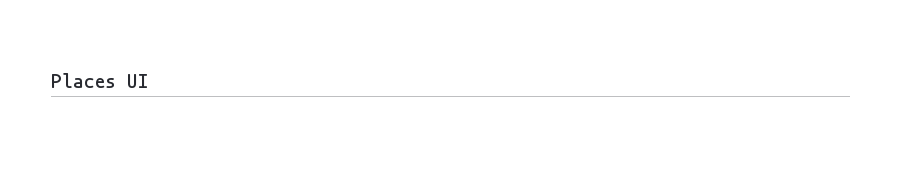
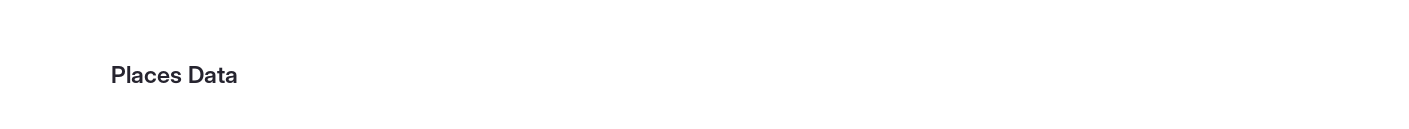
[127,74,149,88] UI -> [188,66,239,83] Data

